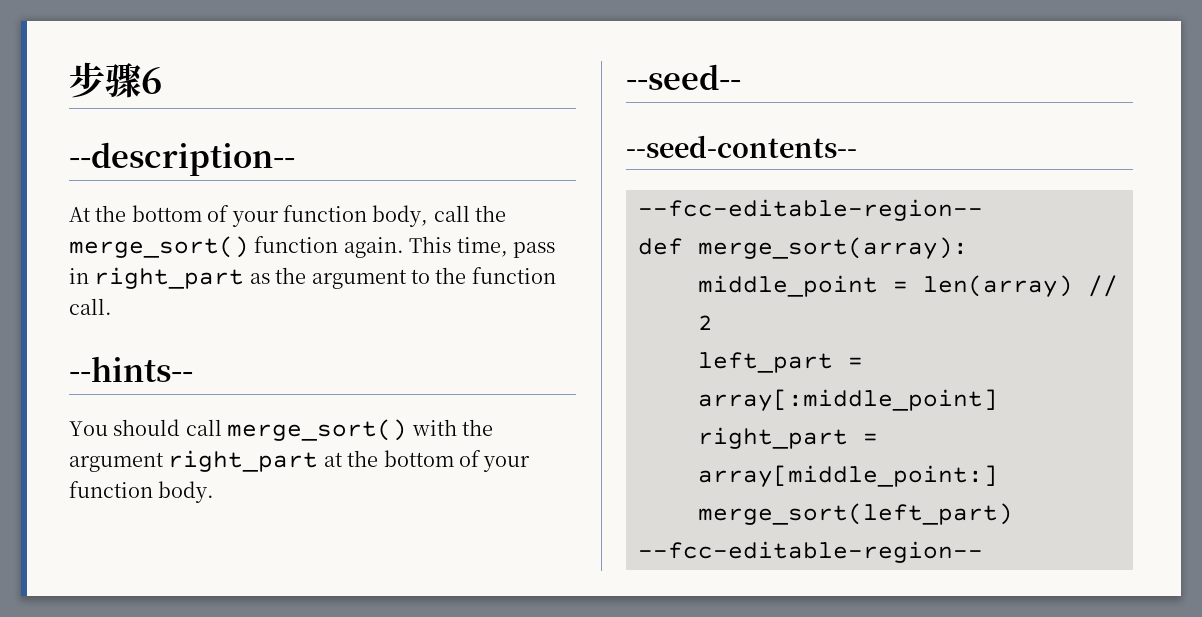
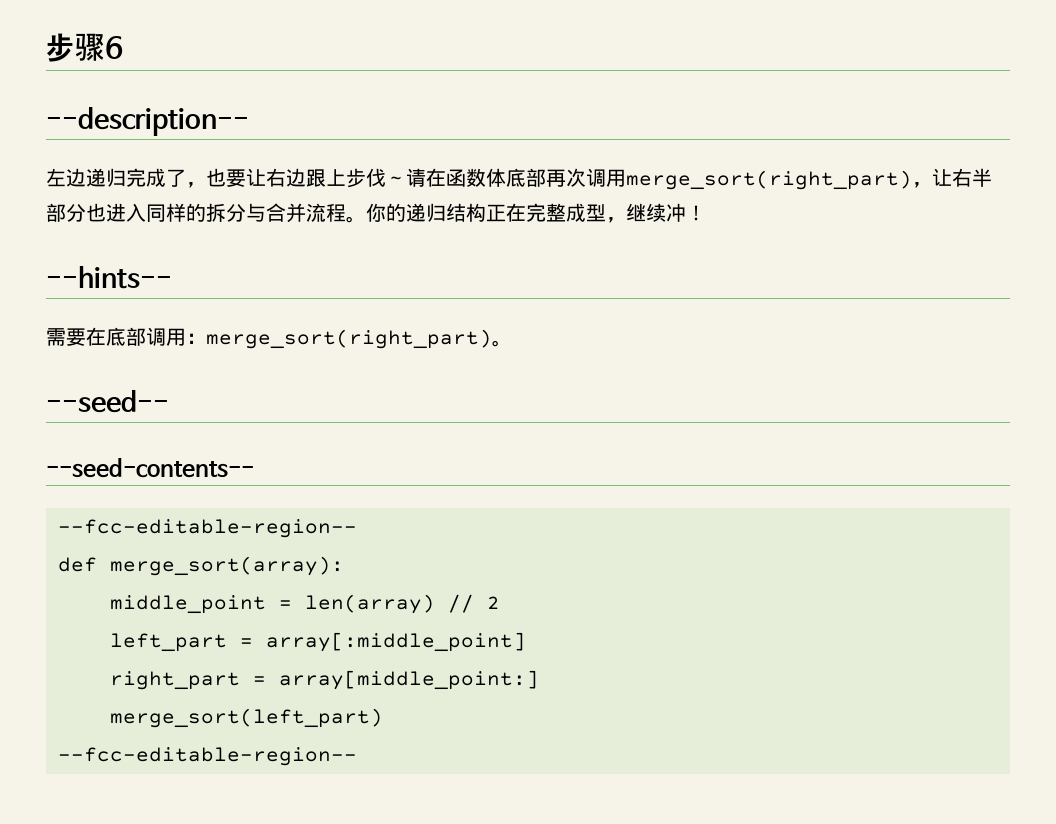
[69,205,507,227] [69,236,555,258] [69,267,556,289] [69,298,112,315] [69,356,193,382] [69,419,493,441] [69,450,531,472] [69,481,215,503] At the bottom of your function body, call the merge_sort() function again. This time, pass in right_part as the argument to the function call. // --hints-- // You should call merge_sort() with the argument right_part at the bottom of your function body. -> [46,168,992,190] [46,203,706,223] [46,266,172,289] [46,327,512,349] 左边递归完成了，也要让右边跟上步伐～请在函数体底部再次调用merge_sort(right_part)，让右半部分也进入同样的拆分与合并流程。你的递归结构正在完整成型，继续冲！ // --hints-- // 需要在底部调用：merge_sort(right_part)。

